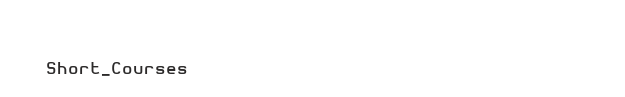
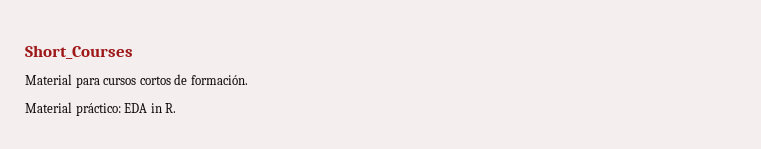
(188, 69) none -> [25,74,248,88] [25,102,177,116] // Material para cursos cortos de formación. // Material práctico: EDA in R.

